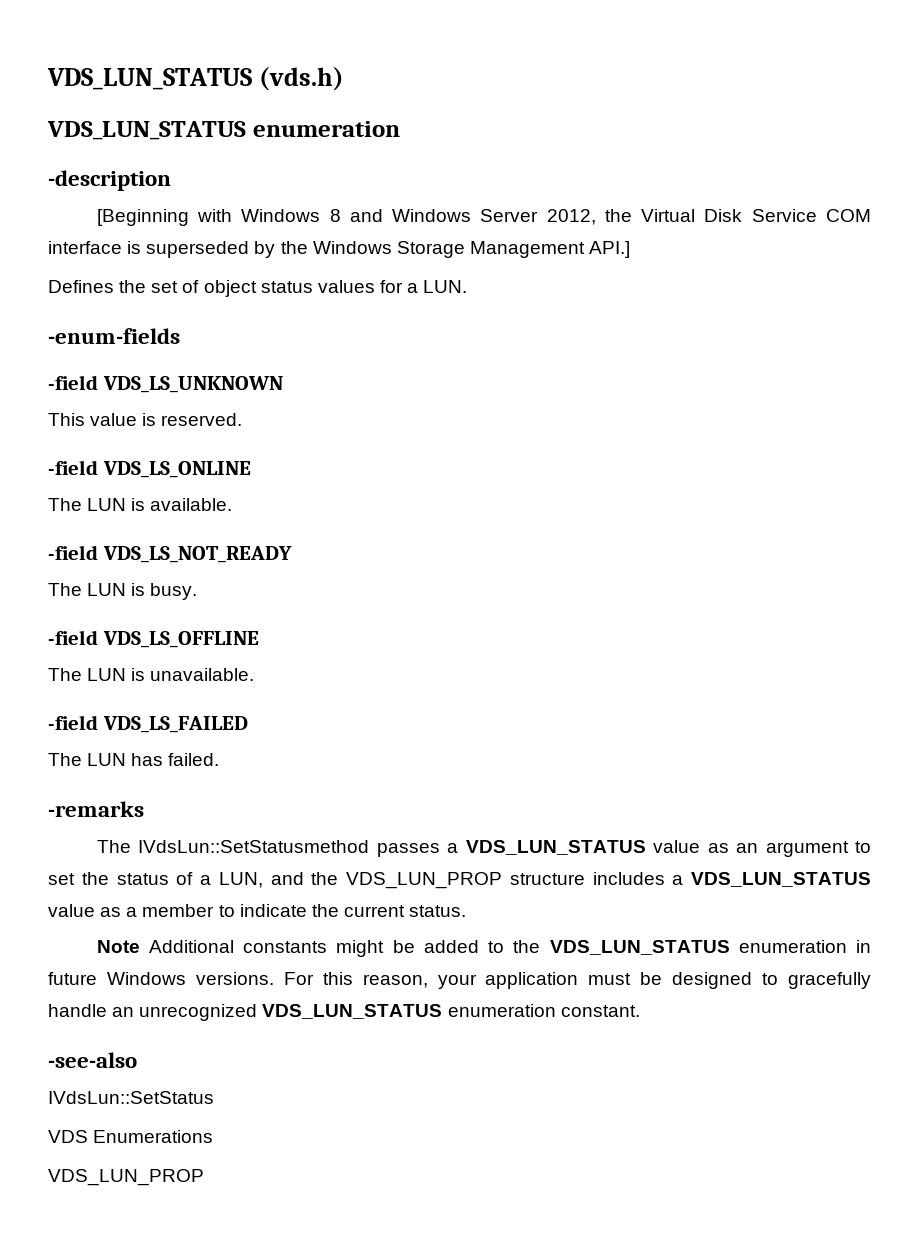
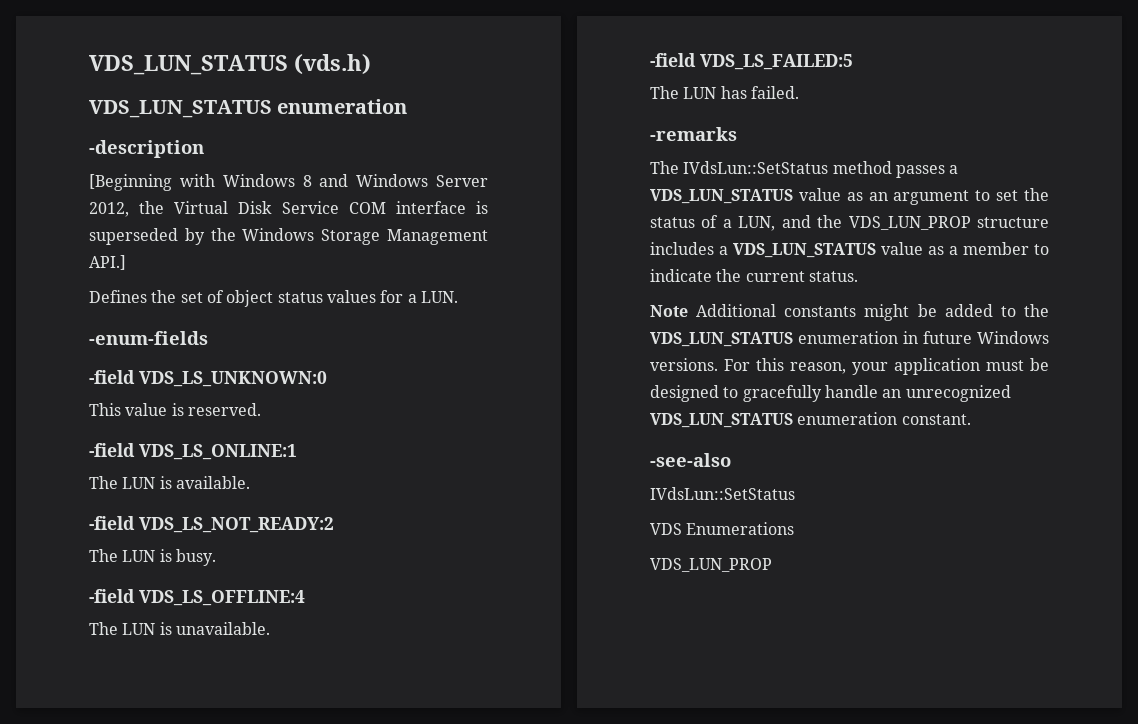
[102,376,283,393] VDS_LS_UNKNOWN -> [139,371,327,387] VDS_LS_UNKNOWN:0
[102,461,251,478] VDS_LS_ONLINE -> [139,444,297,460] VDS_LS_ONLINE:1
[102,546,292,563] VDS_LS_NOT_READY -> [139,517,334,533] VDS_LS_NOT_READY:2
[102,631,259,648] VDS_LS_OFFLINE -> [139,590,305,606] VDS_LS_OFFLINE:4
[102,716,248,733] VDS_LS_FAILED -> [700,54,853,70] VDS_LS_FAILED:5
[138,840,370,853] IVdsLun::SetStatusmethod -> [683,161,892,174] IVdsLun::SetStatus method

